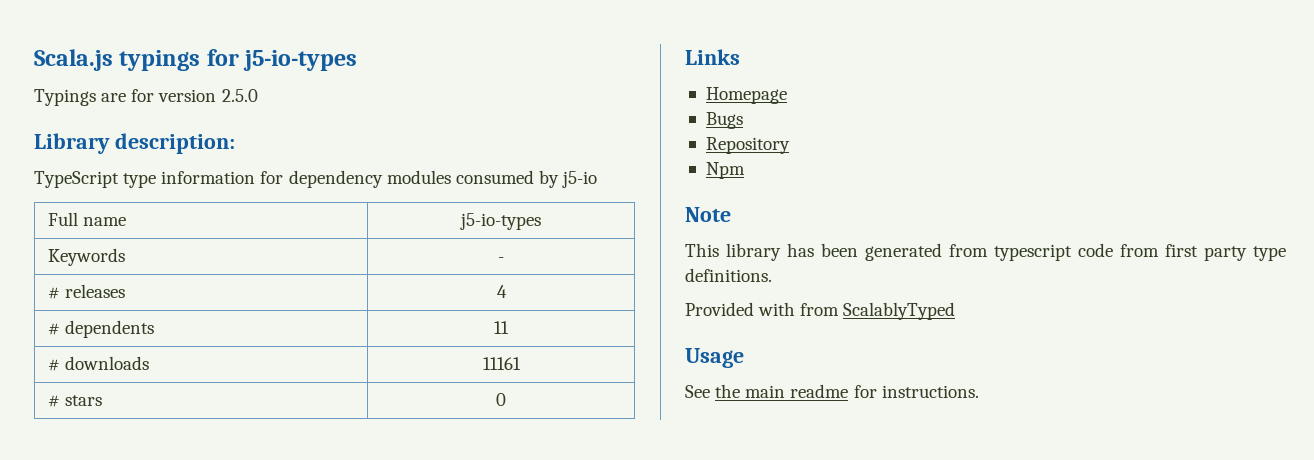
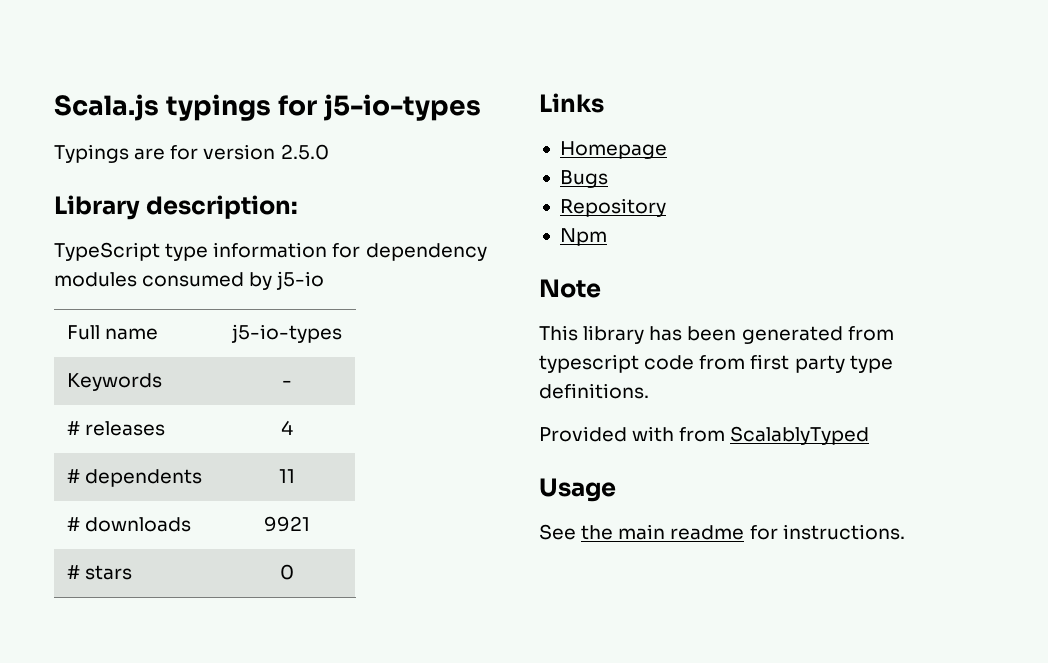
[482,357,521,370] 11161 -> [264,516,310,532] 9921

